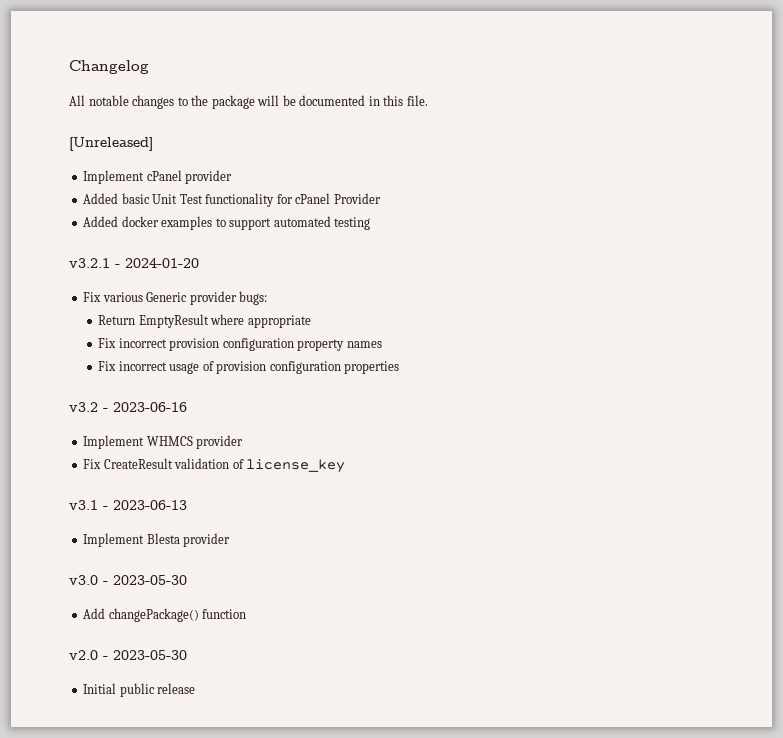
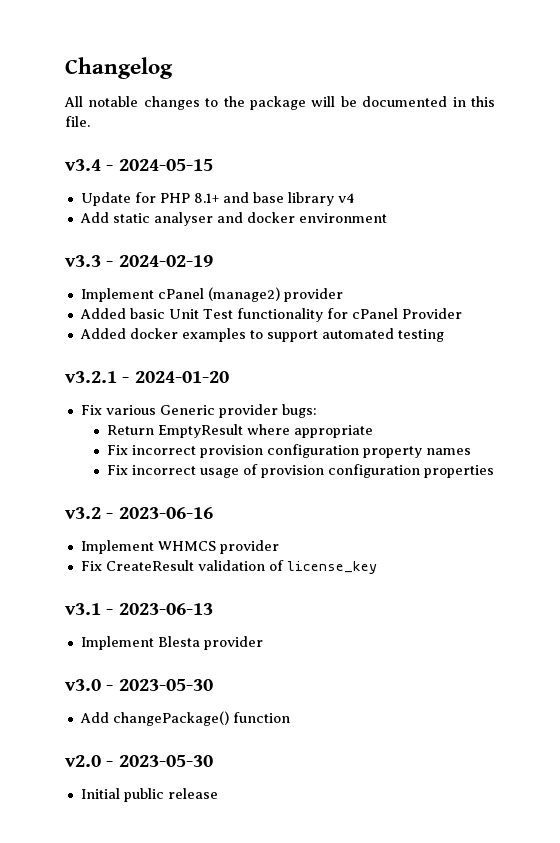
[69,137,153,151] [Unreleased] -> [65,159,213,171] [80,192,355,206] [79,212,387,226] [65,255,213,267] v3.4 - 2024-05-15 // Update for PHP 8.1+ and base library v4 // Add static analyser and docker environment // v3.3 - 2024-02-19
(182, 175) none -> [207,287,280,302] (manage2)

